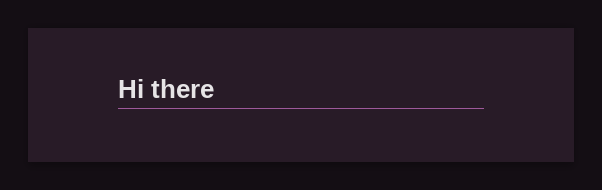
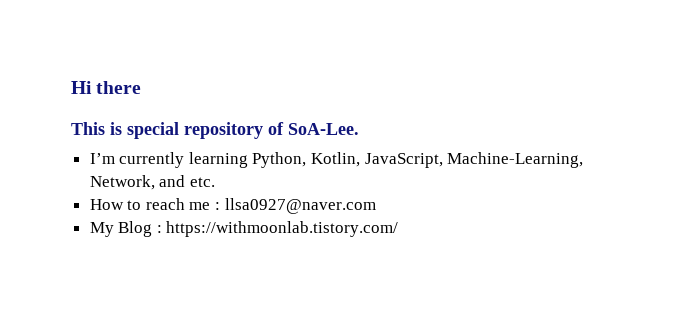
(215, 88) none -> [71,122,359,139] [89,152,584,168] [89,175,215,190] [89,198,376,214] [89,221,399,237] // This is special repository of SoA-Lee. // I’m currently learning Python, Kotlin, JavaScript, Machine-Learning, Network, and etc. // How to reach me : llsa0927@naver.com // My Blog : https://withmoonlab.tistory.com/

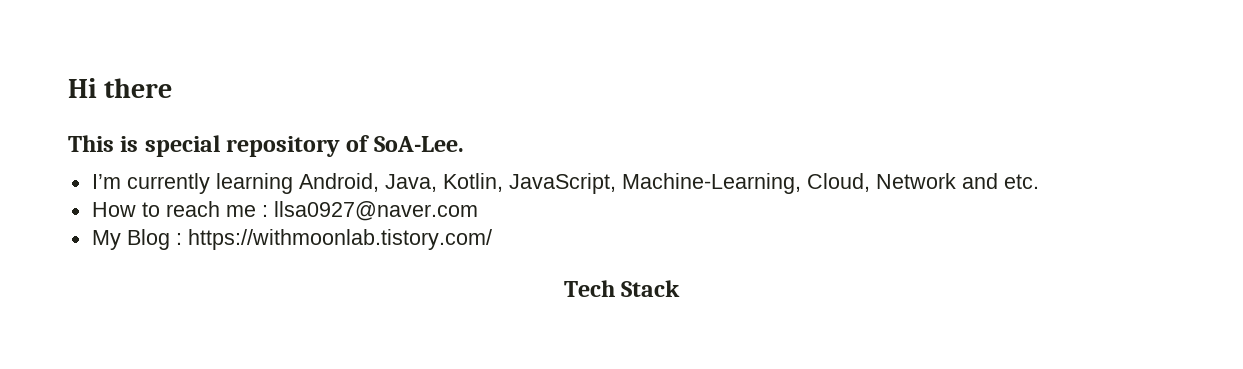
[252,152,307,168] Python, -> [298,173,437,192] Android, Java,
[89,175,155,190] Network, -> [806,173,956,192] Cloud, Network
(399, 229) none -> [563,280,681,297] // Tech Stack

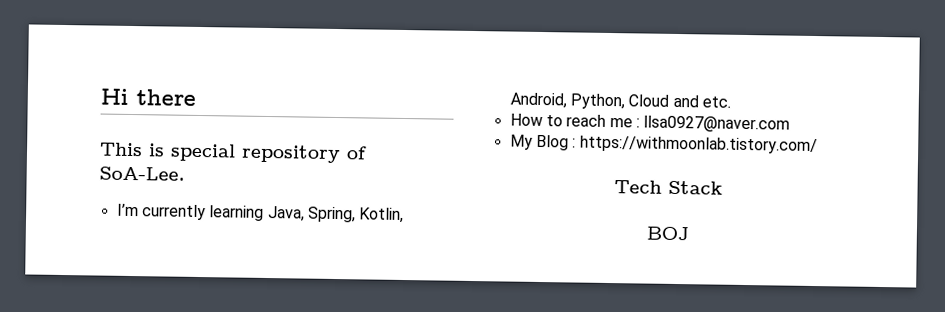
[298,173,956,194] Android, Java, Kotlin, JavaScript, Machine-Learning, Cloud, Network -> [267,205,405,224] [509,92,670,110] Java, Spring, Kotlin, Android, Python, Cloud
(681, 288) none -> [645,226,689,241] // BOJ

